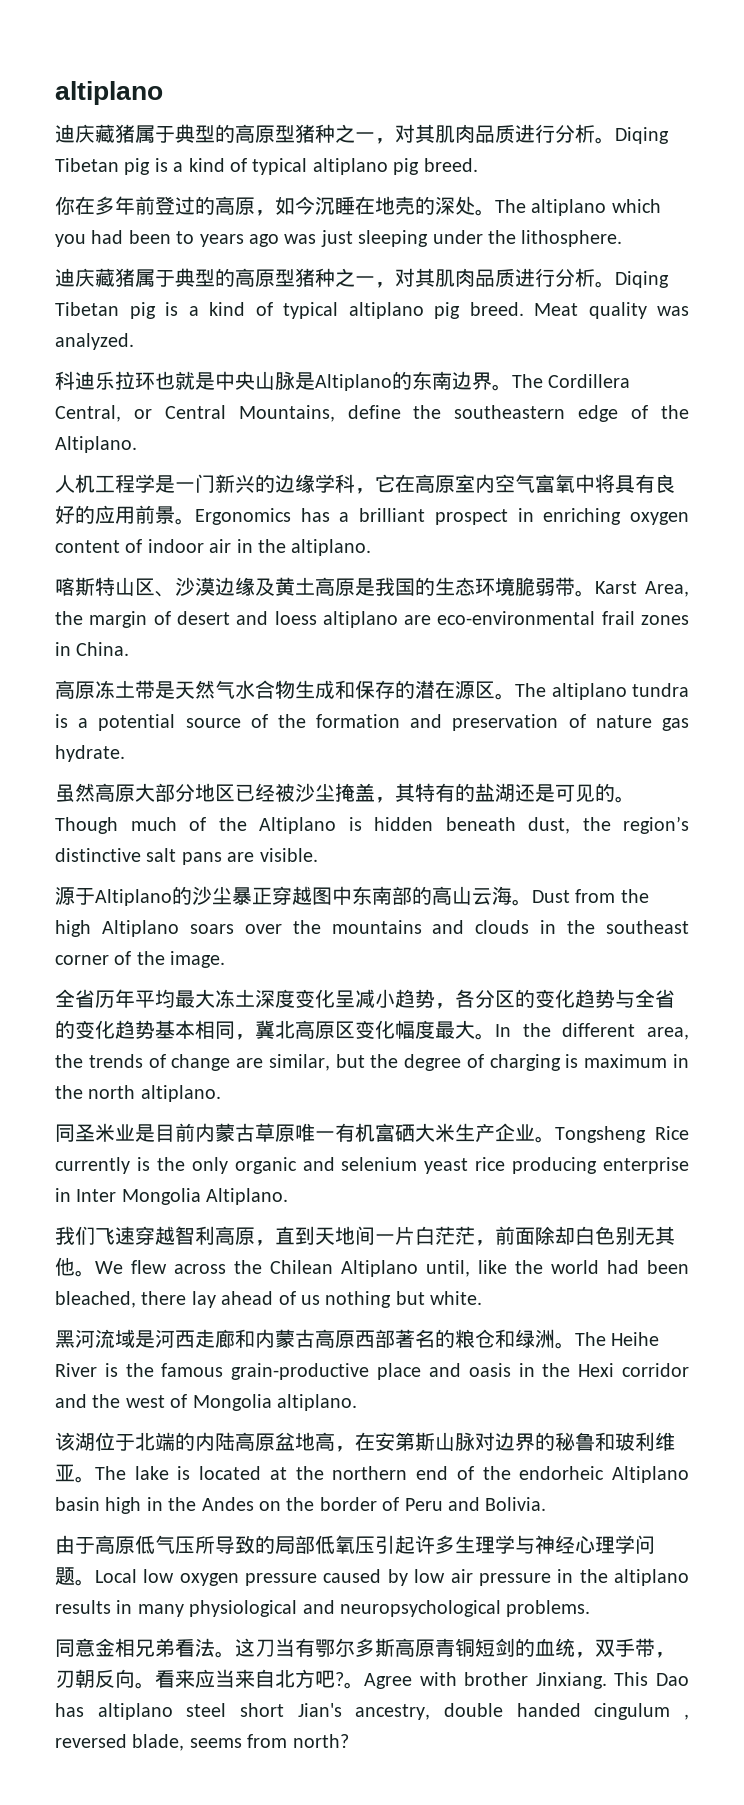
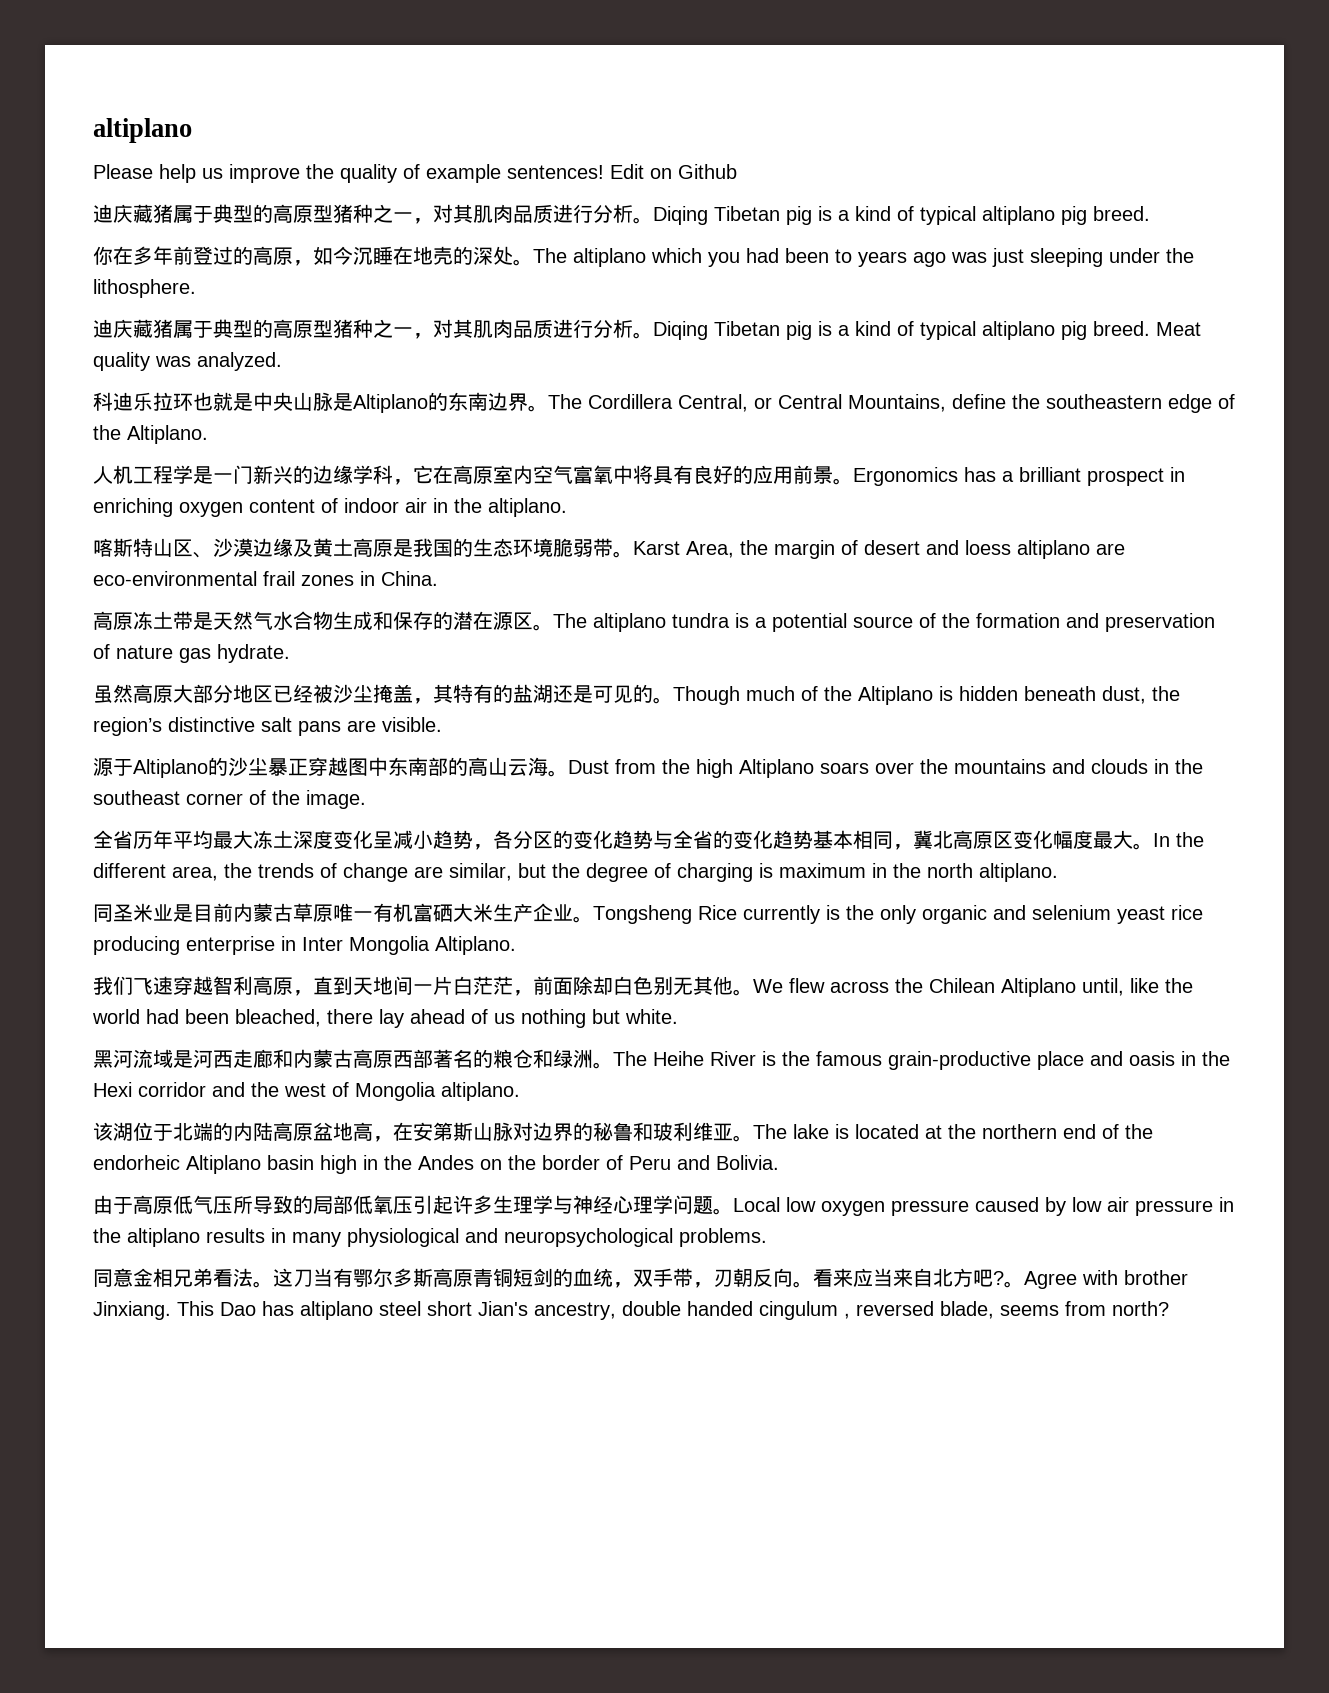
[55,81,163,105] altiplano -> [93,118,192,143] [93,164,737,183] altiplano // Please help us improve the quality of example sentences! Edit on Github

